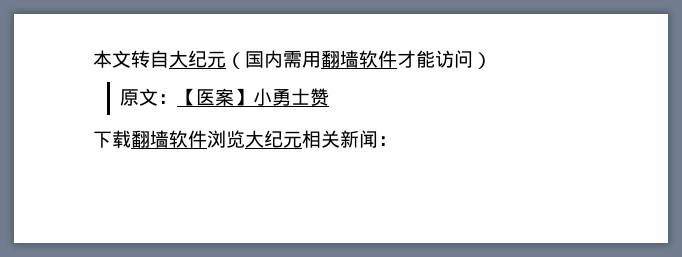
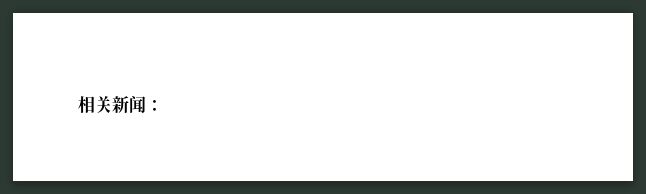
[93,50,492,69] [119,88,329,106] [93,130,302,148] 本文转自大纪元（国内需用翻墙软件才能访问） // 原文：【医案】小勇士赞 // 下载翻墙软件浏览大纪元 -> (78, 104) none

